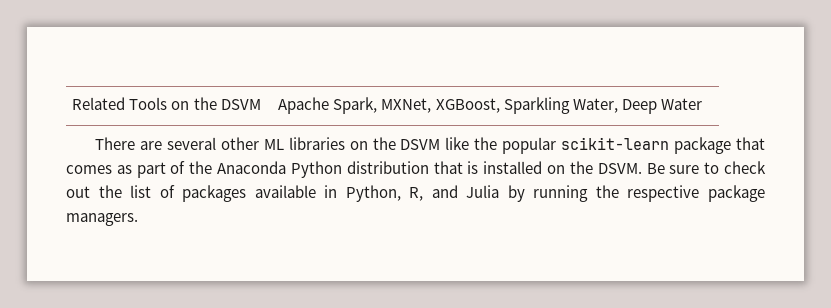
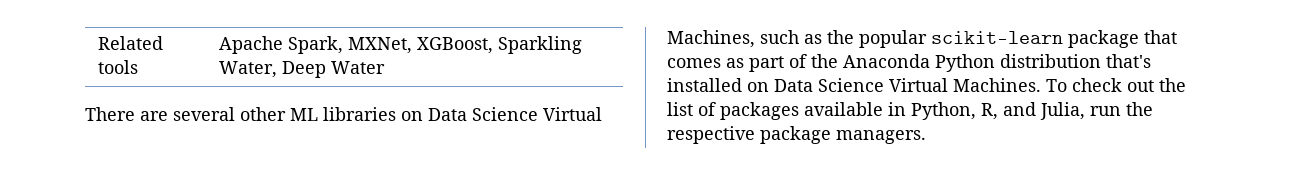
[129,97,261,110] Tools on the DSVM -> [98,60,139,74] tools
[372,137,470,150] the DSVM like -> [428,107,602,121] [667,30,822,48] Data Science Virtual Machines, such as
[433,161,720,174] that is installed on the DSVM. Be sure to -> [1106,54,1151,68] [667,78,1067,92] that's installed on Data Science Virtual Machines. To
[466,185,589,202] Julia by running -> [1040,102,1121,120] Julia, run

